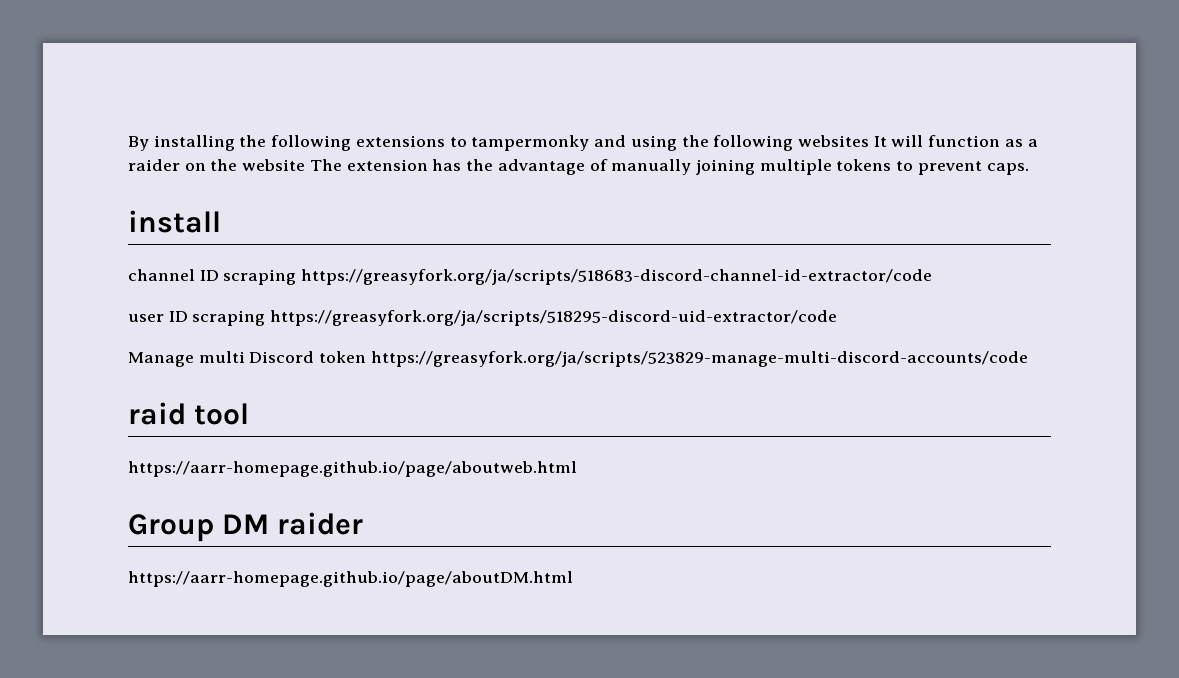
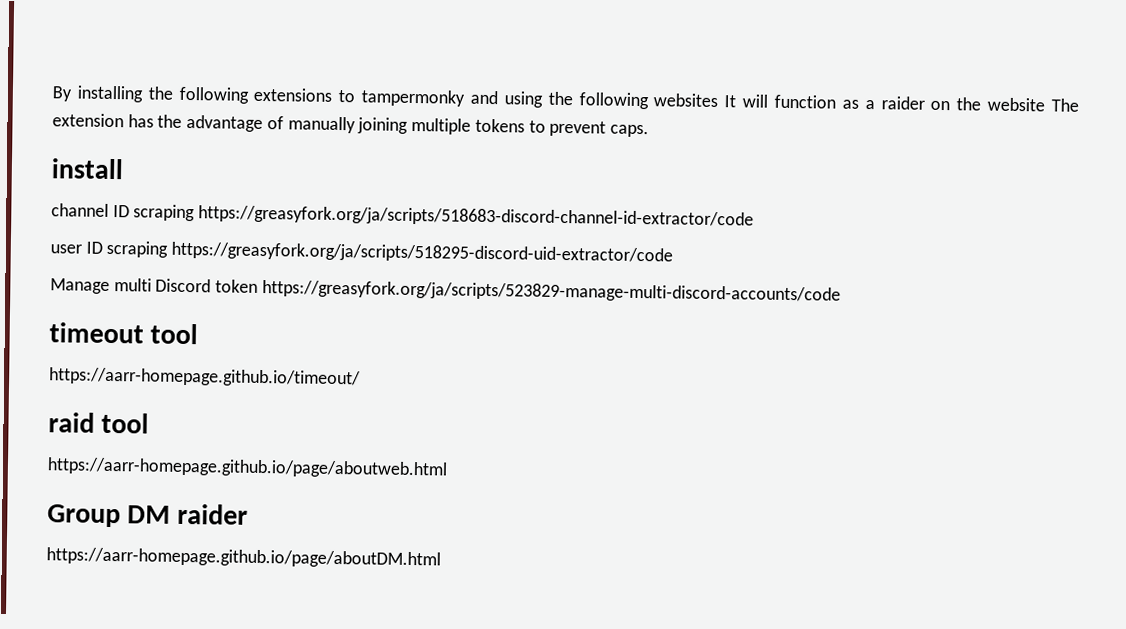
(1028, 359) none -> [49,322,199,345] [49,367,361,388] // timeout tool // https://aarr-homepage.github.io/timeout/

